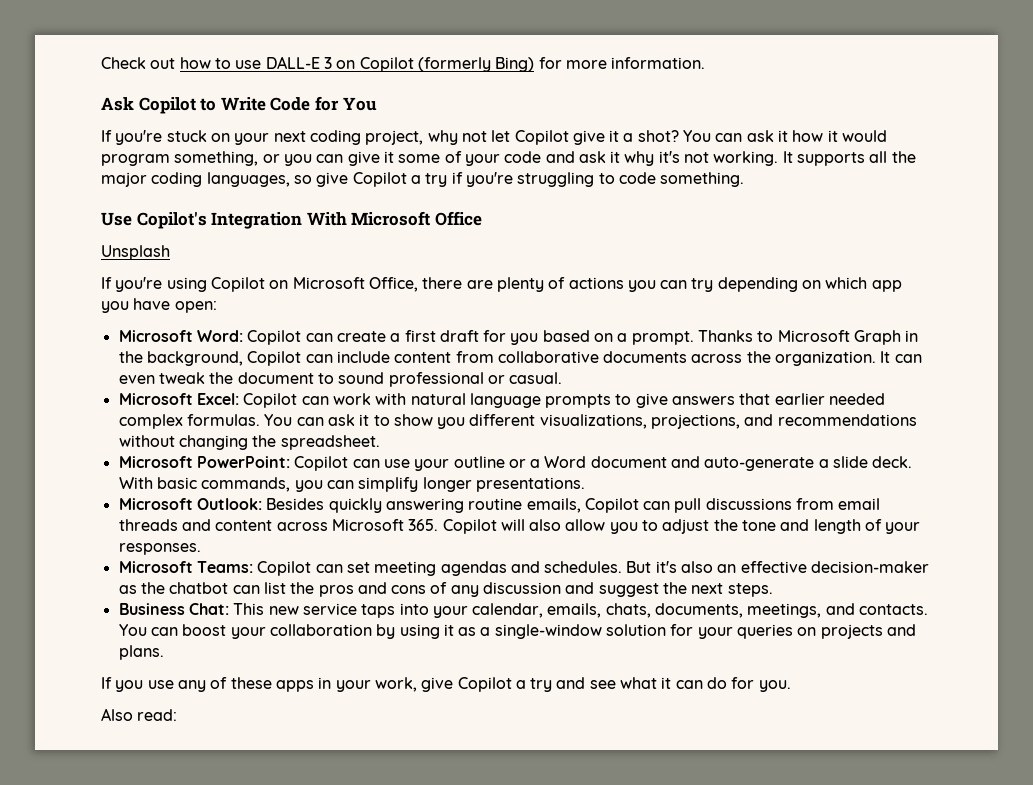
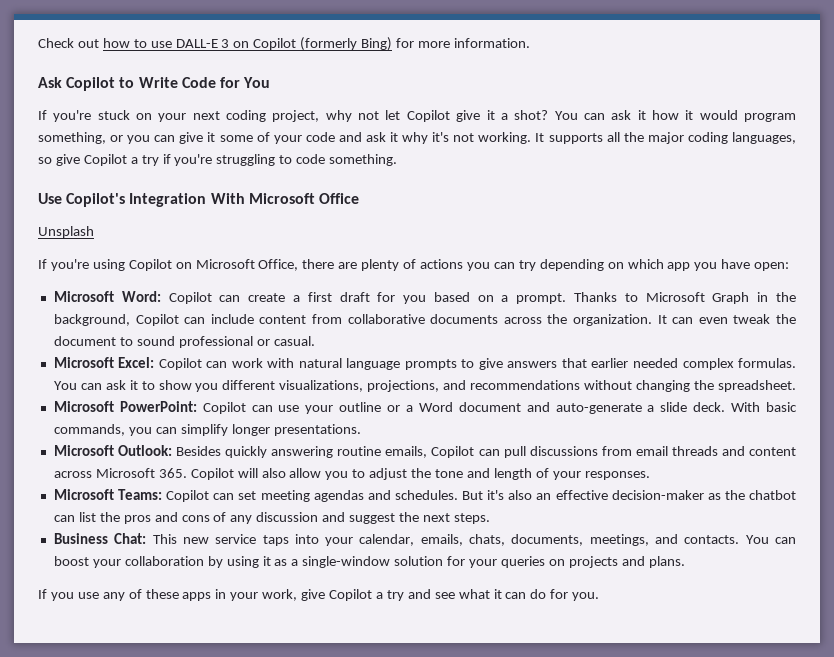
[101,708,178,721] // Also read: -> (600, 596) none

